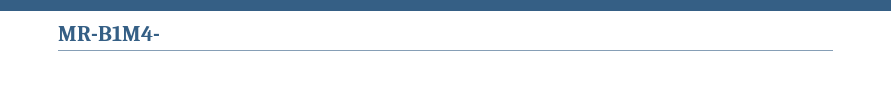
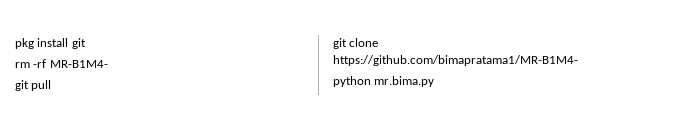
[58,25,160,41] MR-B1M4- -> [15,38,86,49] [15,59,108,68] [15,80,52,91] [333,38,379,49] [333,55,578,66] [333,76,435,87] pkg install git // rm -rf MR-B1M4- // git pull // git clone https://github.com/bimapratama1/MR-B1M4- // python mr.bima.py

